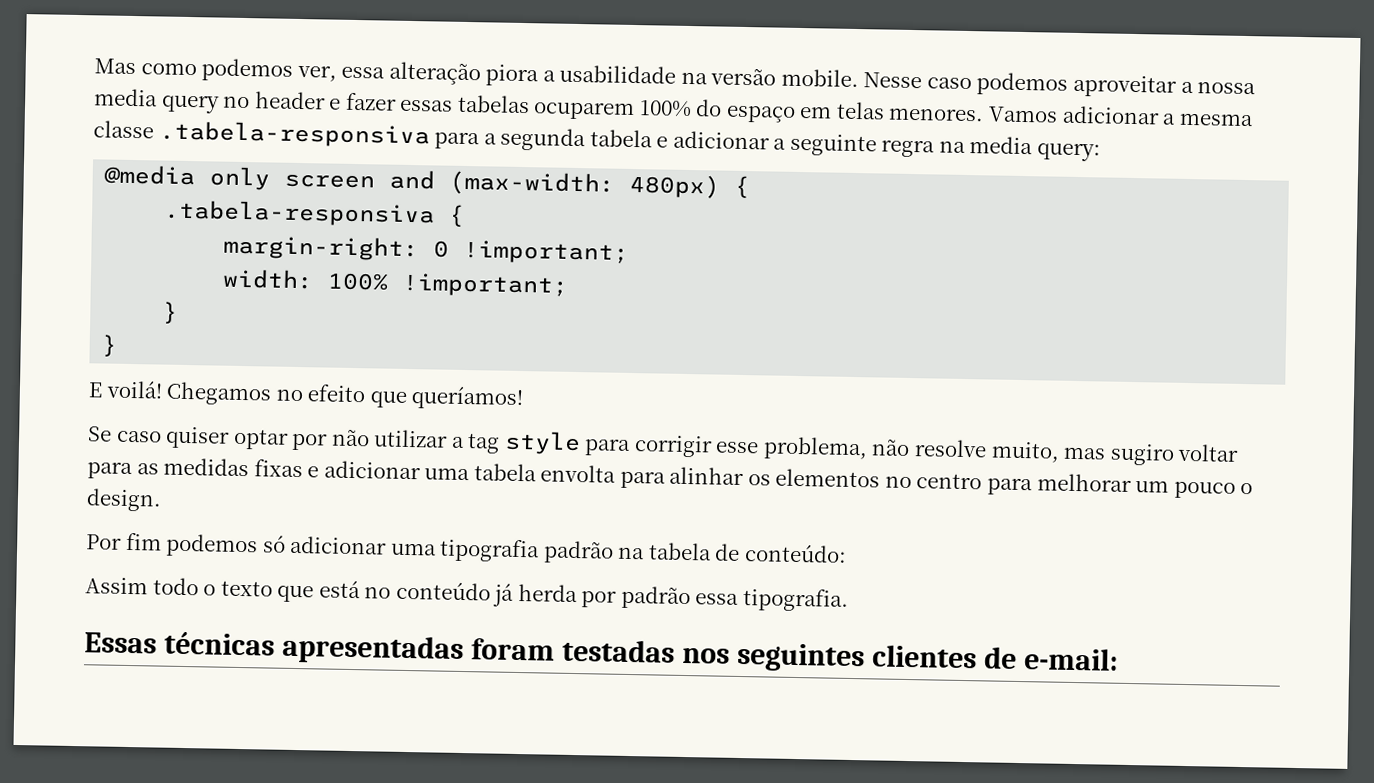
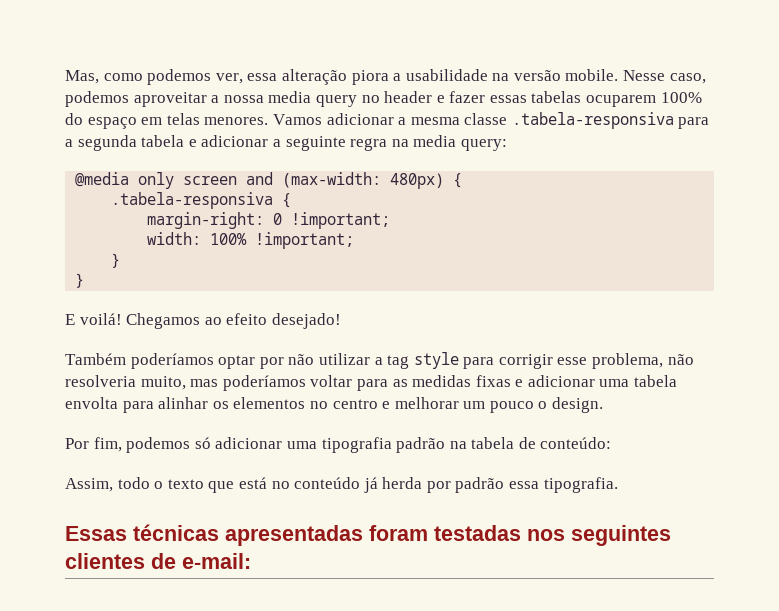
[94,58,136,75] Mas -> [65,70,99,84] Mas,
[926,77,972,90] caso -> [669,73,706,84] caso,
[275,384,525,411] [88,426,231,449] no efeito que queríamos! // Se caso quiser -> [204,313,341,329] [65,353,214,369] ao efeito desejado! // Também poderíamos
[914,439,988,458] resolve -> [65,375,136,387] resolveria
[1109,443,1175,466] sugiro -> [222,375,306,391] poderíamos
[987,477,1034,496] para -> [382,401,391,409] e
[125,532,162,551] fim -> [93,437,122,452] fim,
[85,577,148,595] Assim -> [65,478,113,492] Assim,

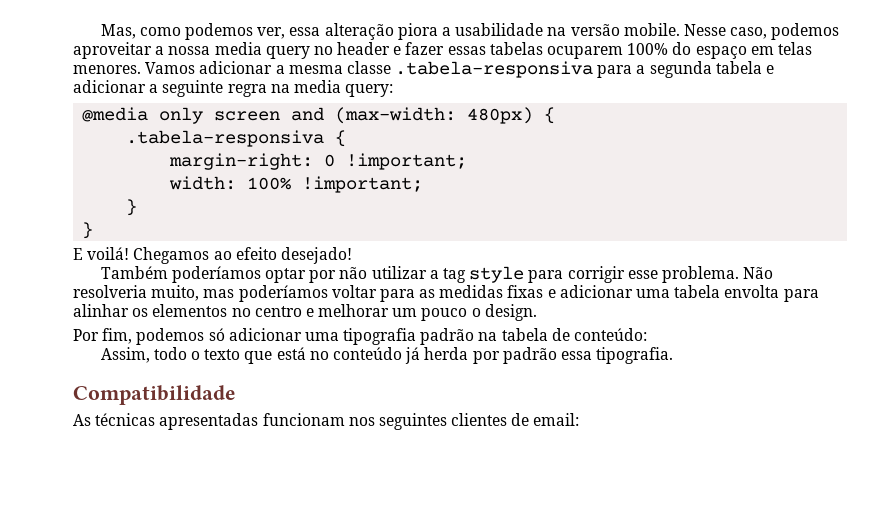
[592,353,694,369] problema, não -> [661,266,774,283] problema. Não
[65,524,521,546] Essas técnicas apresentadas foram testadas -> [73,385,236,405] [73,413,345,430] Compatibilidade // As técnicas apresentadas funcionam
[182,553,251,569] e-mail: -> [533,413,580,426] email:

